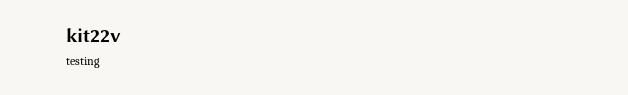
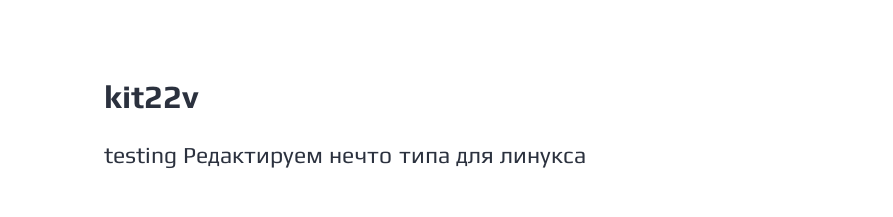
(100, 62) none -> [183,148,587,168] Редактируем нечто типа для линукса

